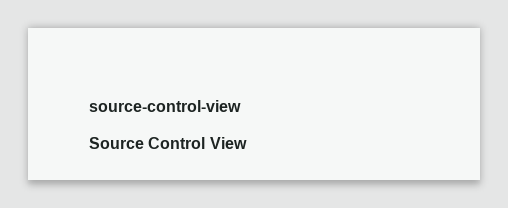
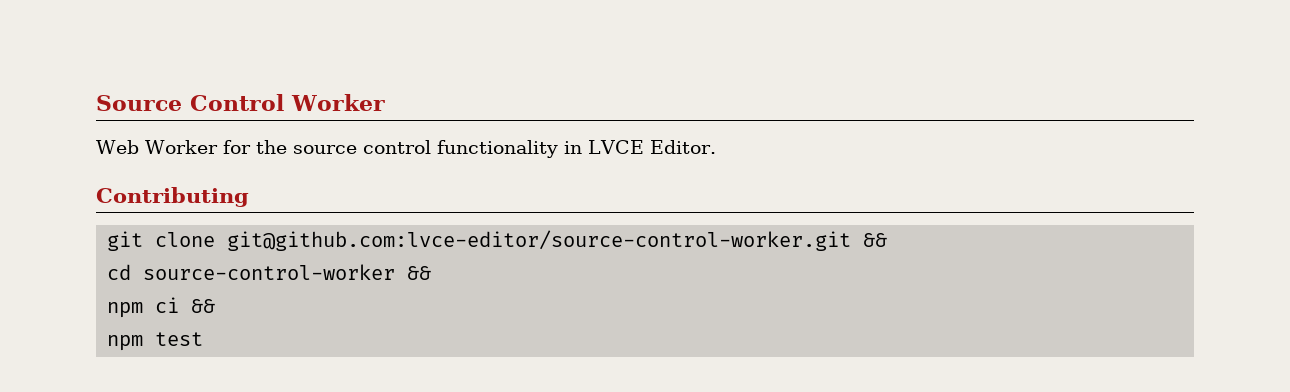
[89,100,241,112] source-control-view // -> (96, 103) none
[209,137,247,149] View -> [291,94,385,111] [96,140,716,158] [96,187,249,207] [107,230,888,251] [107,264,432,280] [107,297,216,318] [107,332,204,351] Worker // Web Worker for the source control functionality in LVCE Editor. // Contributing // git clone git@github.com:lvce-editor/source-control-worker.git && // cd source-control-worker && // npm ci && // npm test

